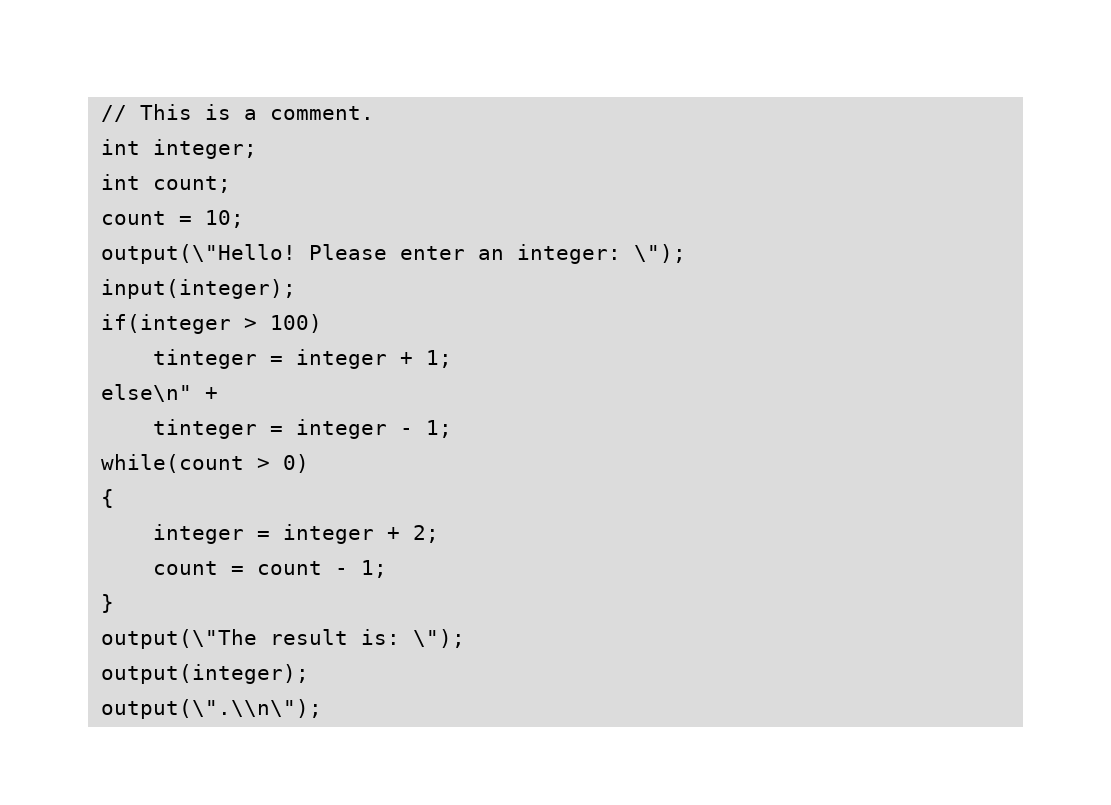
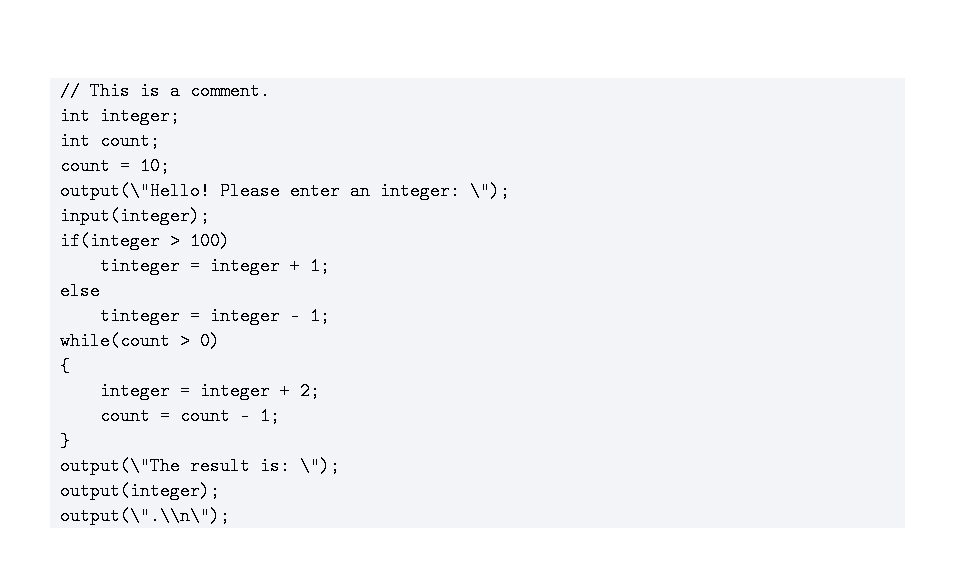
[100,384,218,402] else\n" + -> [59,282,100,300] else

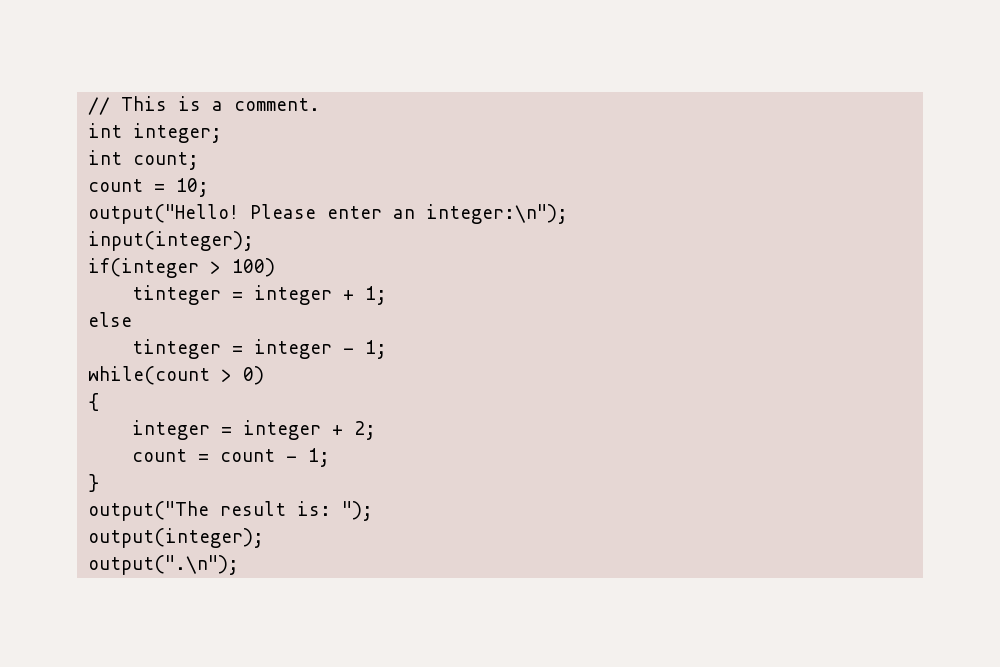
[59,182,210,200] output(\"Hello! -> [88,204,240,224] output("Hello!
[379,182,510,200] integer: \"); -> [426,204,569,224] integer:\n");
[59,457,180,475] output(\"The -> [88,501,210,521] output("The
[299,457,340,475] \"); -> [342,501,374,521] ");
[59,507,230,525] output(\".\\n\"); -> [88,555,240,575] output(".\n");

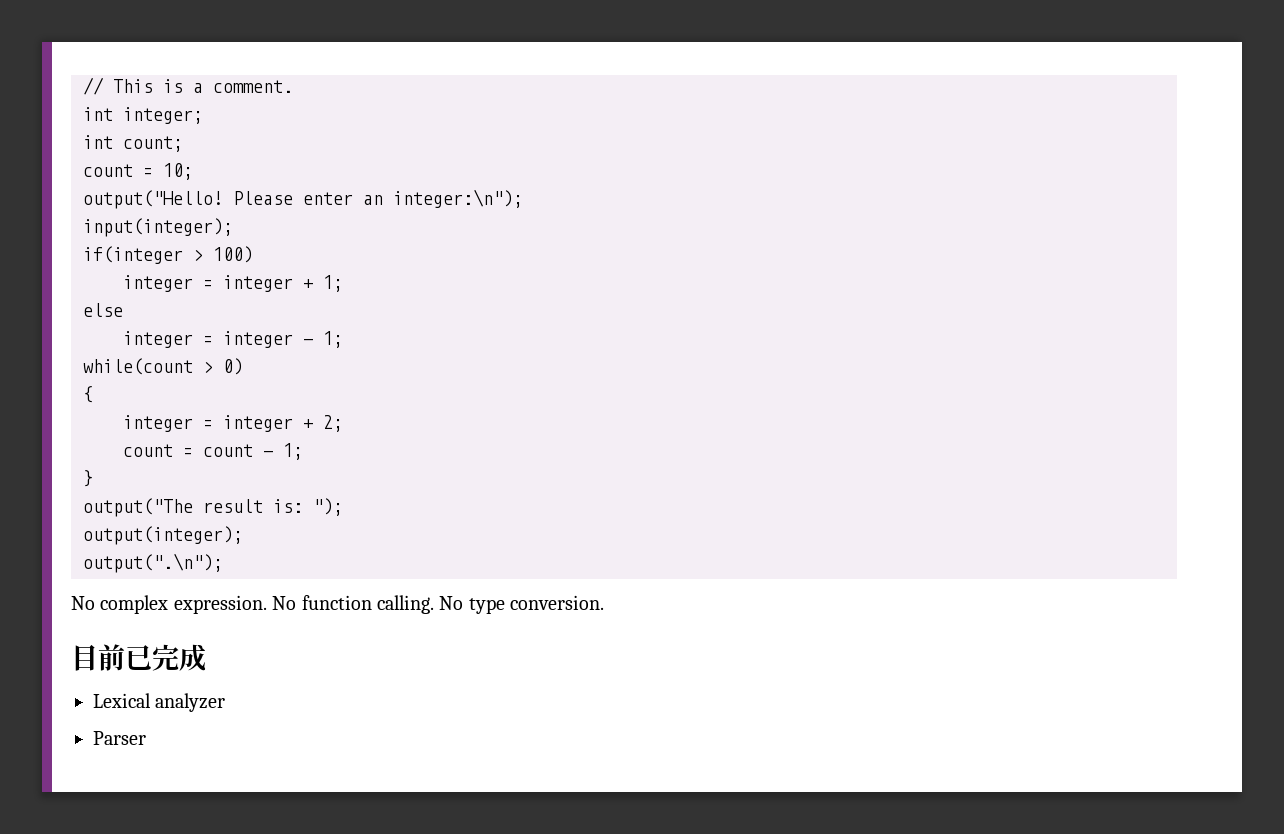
[132,285,222,305] tinteger -> [123,275,193,292] integer
[132,339,222,359] tinteger -> [123,331,193,348] integer
(240, 565) none -> [71,595,605,614] [71,644,206,672] [93,693,226,712] [93,731,146,745] // No complex expression. No function calling. No type conversion. // 目前已完成 // Lexical analyzer // Parser

